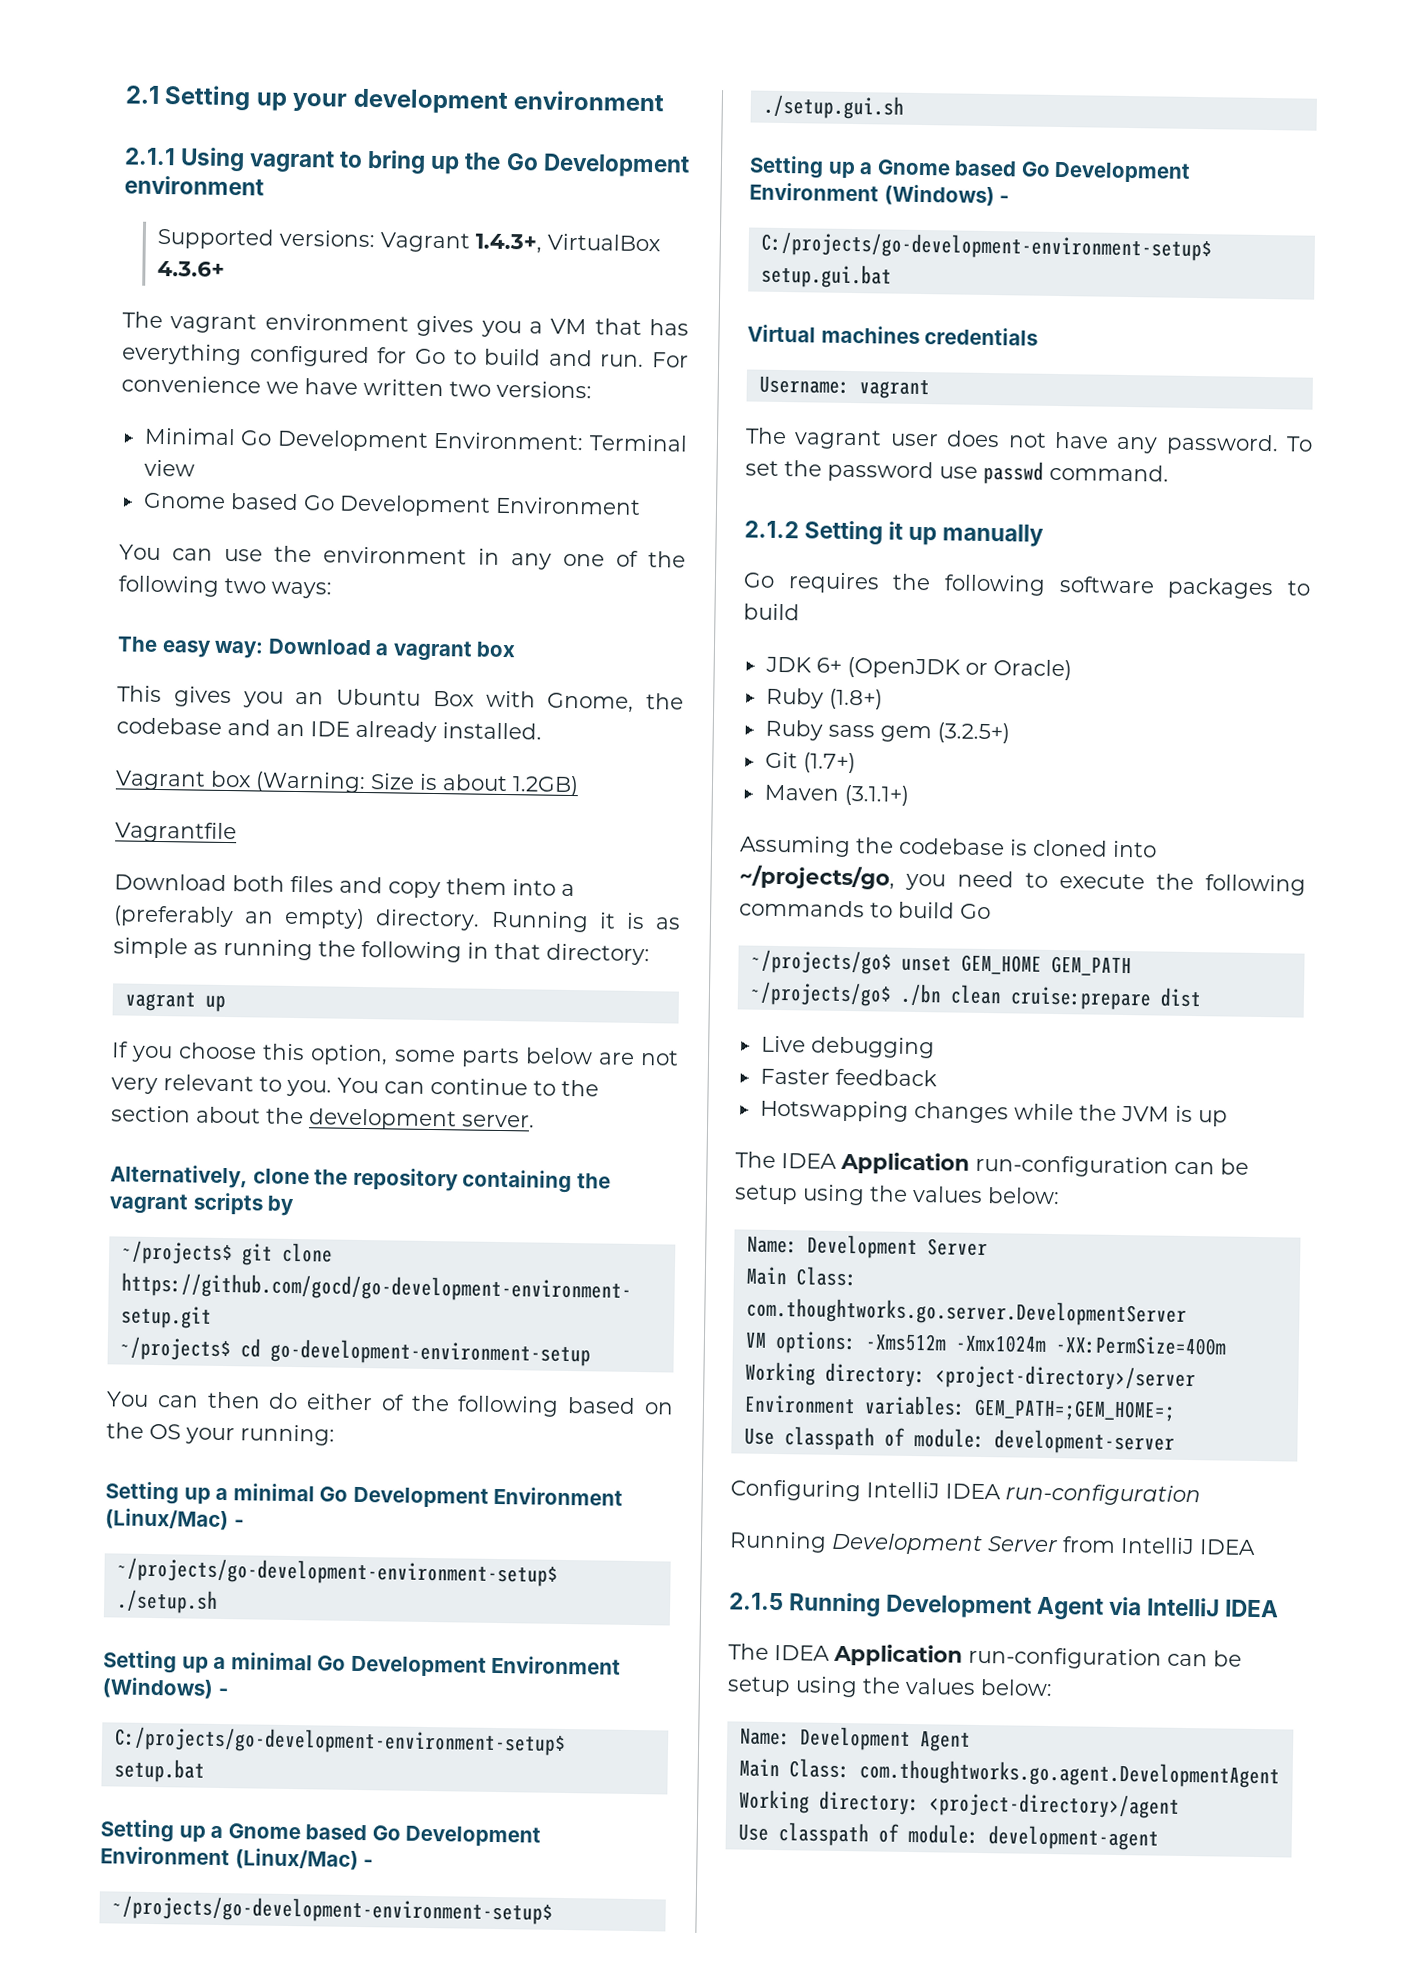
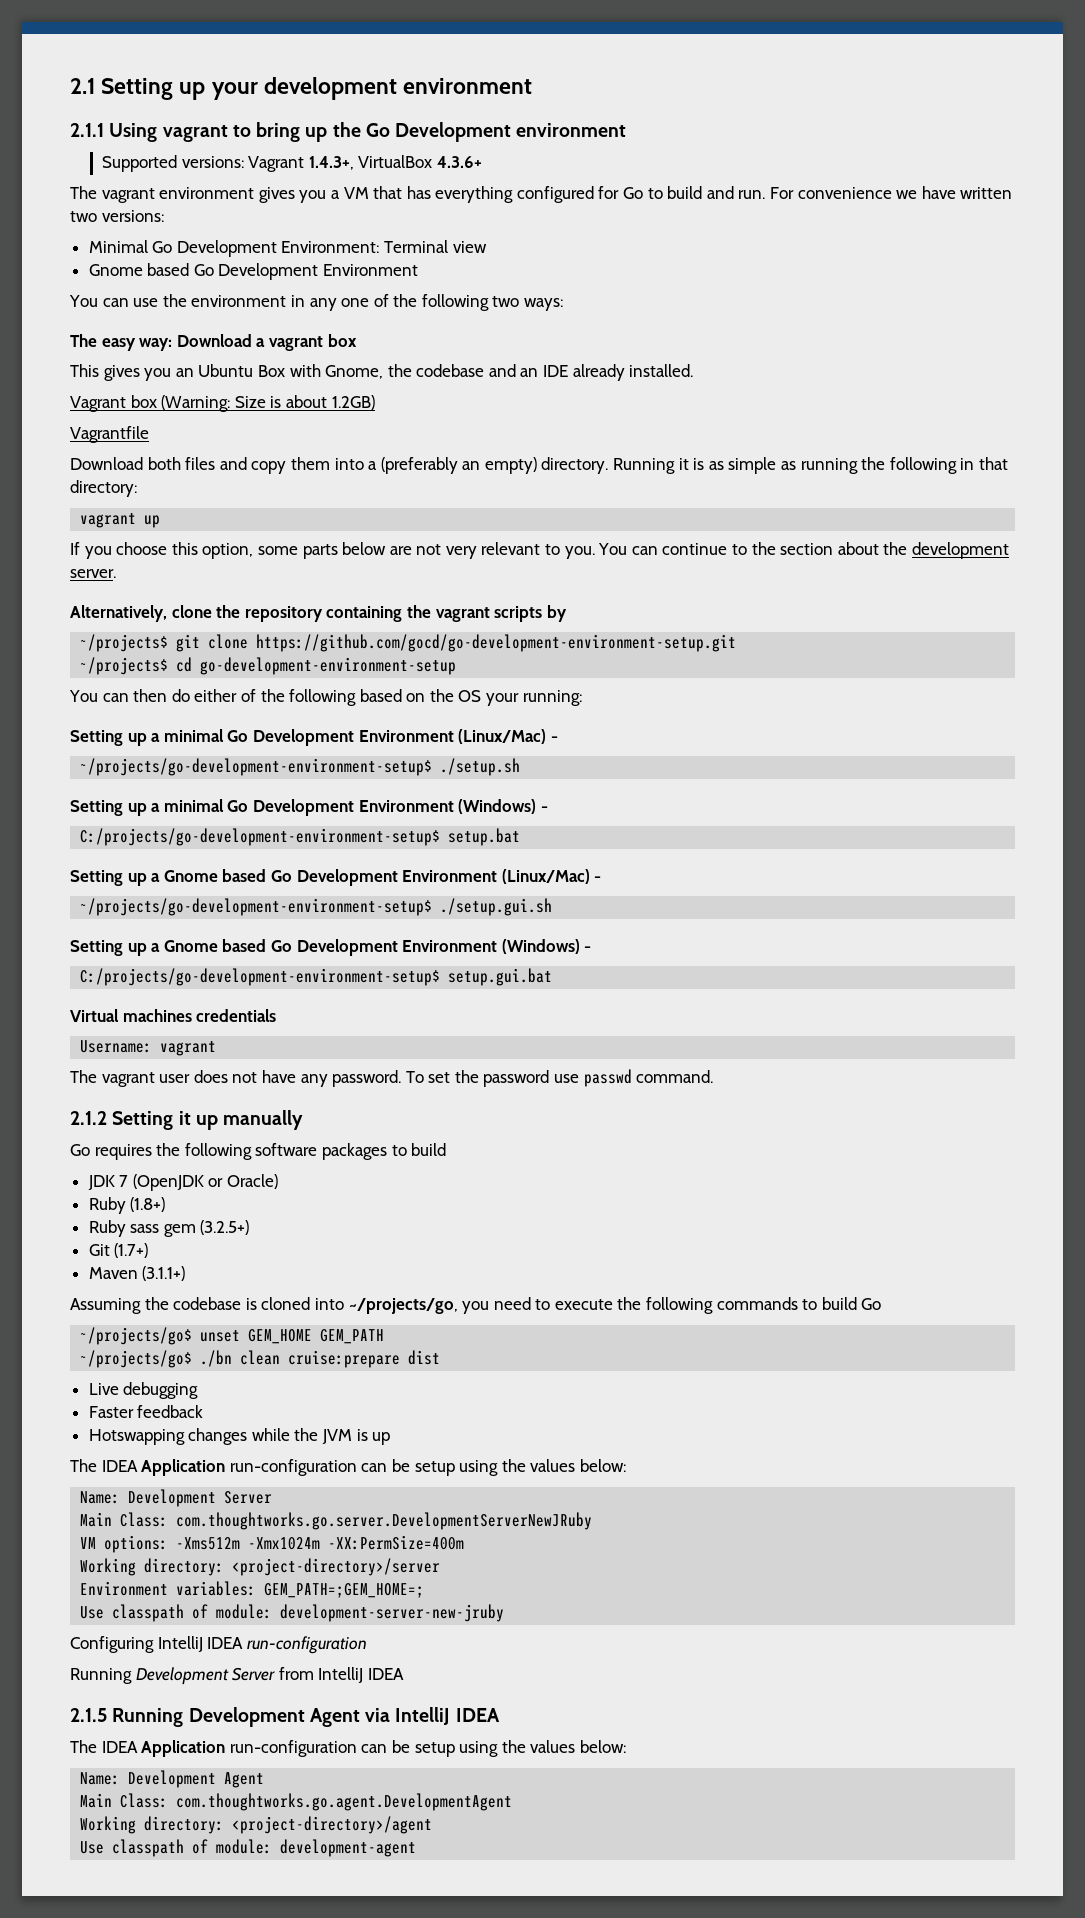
[815,657,842,673] 6+ -> [119,1175,129,1187] 7
[745,1297,1187,1327] com.thoughtworks.go.server.DevelopmentServer -> [176,1512,593,1530] com.thoughtworks.go.server.DevelopmentServerNewJRuby
[993,1429,1175,1455] development-server -> [280,1604,505,1622] development-server-new-jruby

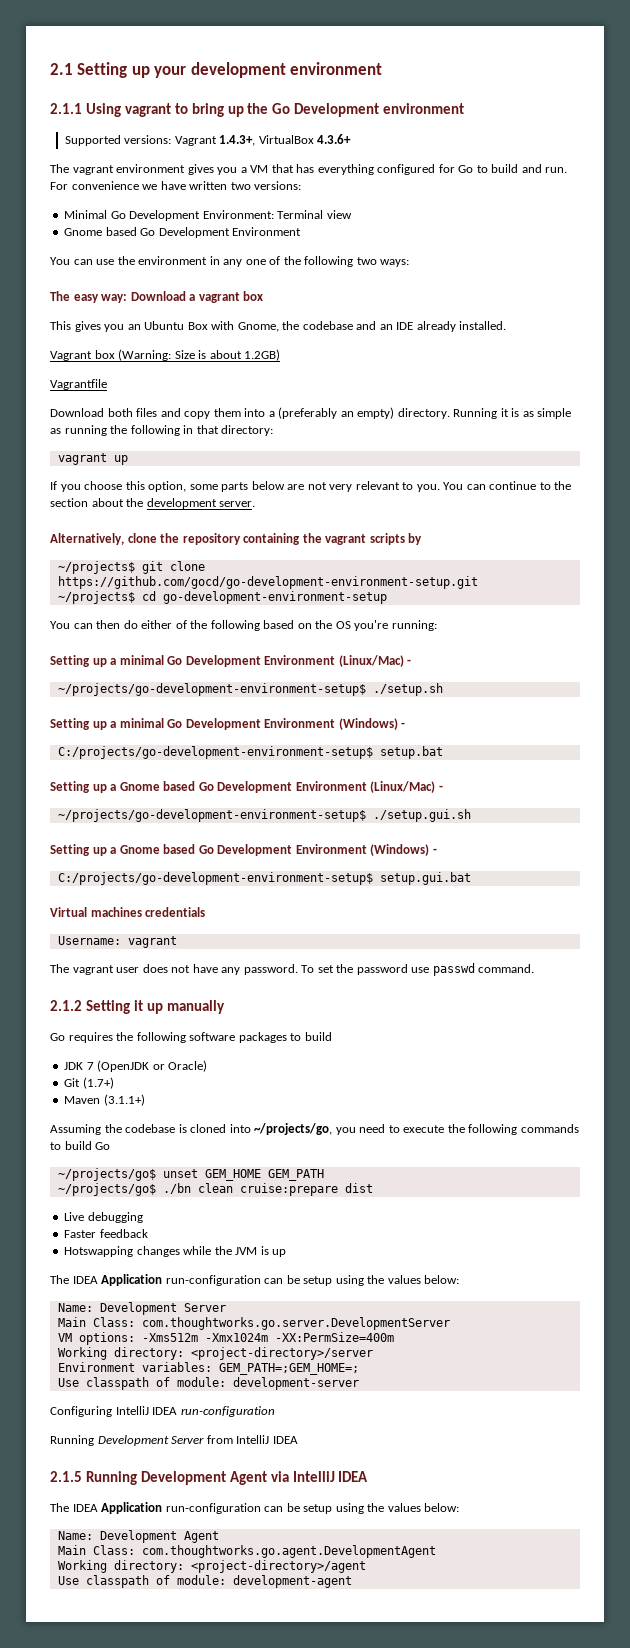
[486,693,520,706] your -> [354,620,389,631] you're
[88,1197,166,1214] [88,1220,250,1237] // Ruby (1.8+) // Ruby sass gem (3.2.5+) -> (208, 1066) none
[176,1512,593,1530] com.thoughtworks.go.server.DevelopmentServerNewJRuby -> [141,1317,450,1330] com.thoughtworks.go.server.DevelopmentServer
[280,1604,505,1622] development-server-new-jruby -> [232,1377,359,1390] development-server

